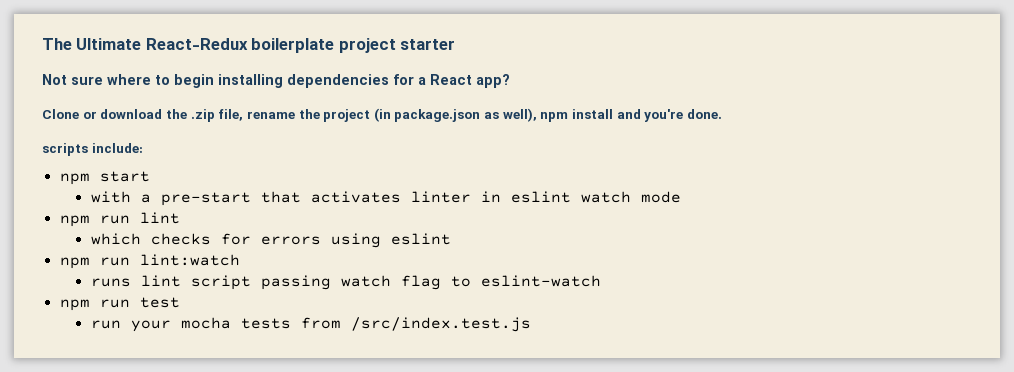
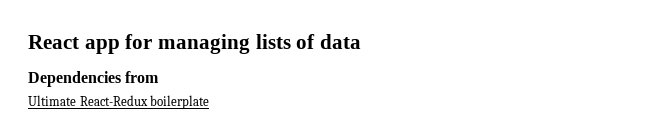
[42,38,456,53] [42,74,510,88] [42,108,722,122] [42,143,143,156] [59,171,150,185] [90,191,681,206] [59,212,180,227] [90,233,451,248] [59,254,240,269] [90,275,601,290] [59,297,180,311] [90,317,531,332] The Ultimate React-Redux boilerplate project starter // Not sure where to begin installing dependencies for a React app? // Clone or download the .zip file, rename the project (in package.json as well), npm install and you're done. // scripts include: // npm start // with a pre-start that activates linter in eslint watch mode // npm run lint // which checks for errors using eslint // npm run lint:watch // runs lint script passing watch flag to eslint-watch // npm run test // run your mocha tests from /src/index.test.js -> [28,34,362,54] [28,71,160,87] [28,95,210,109] React app for managing lists of data // Dependencies from // Ultimate React-Redux boilerplate

